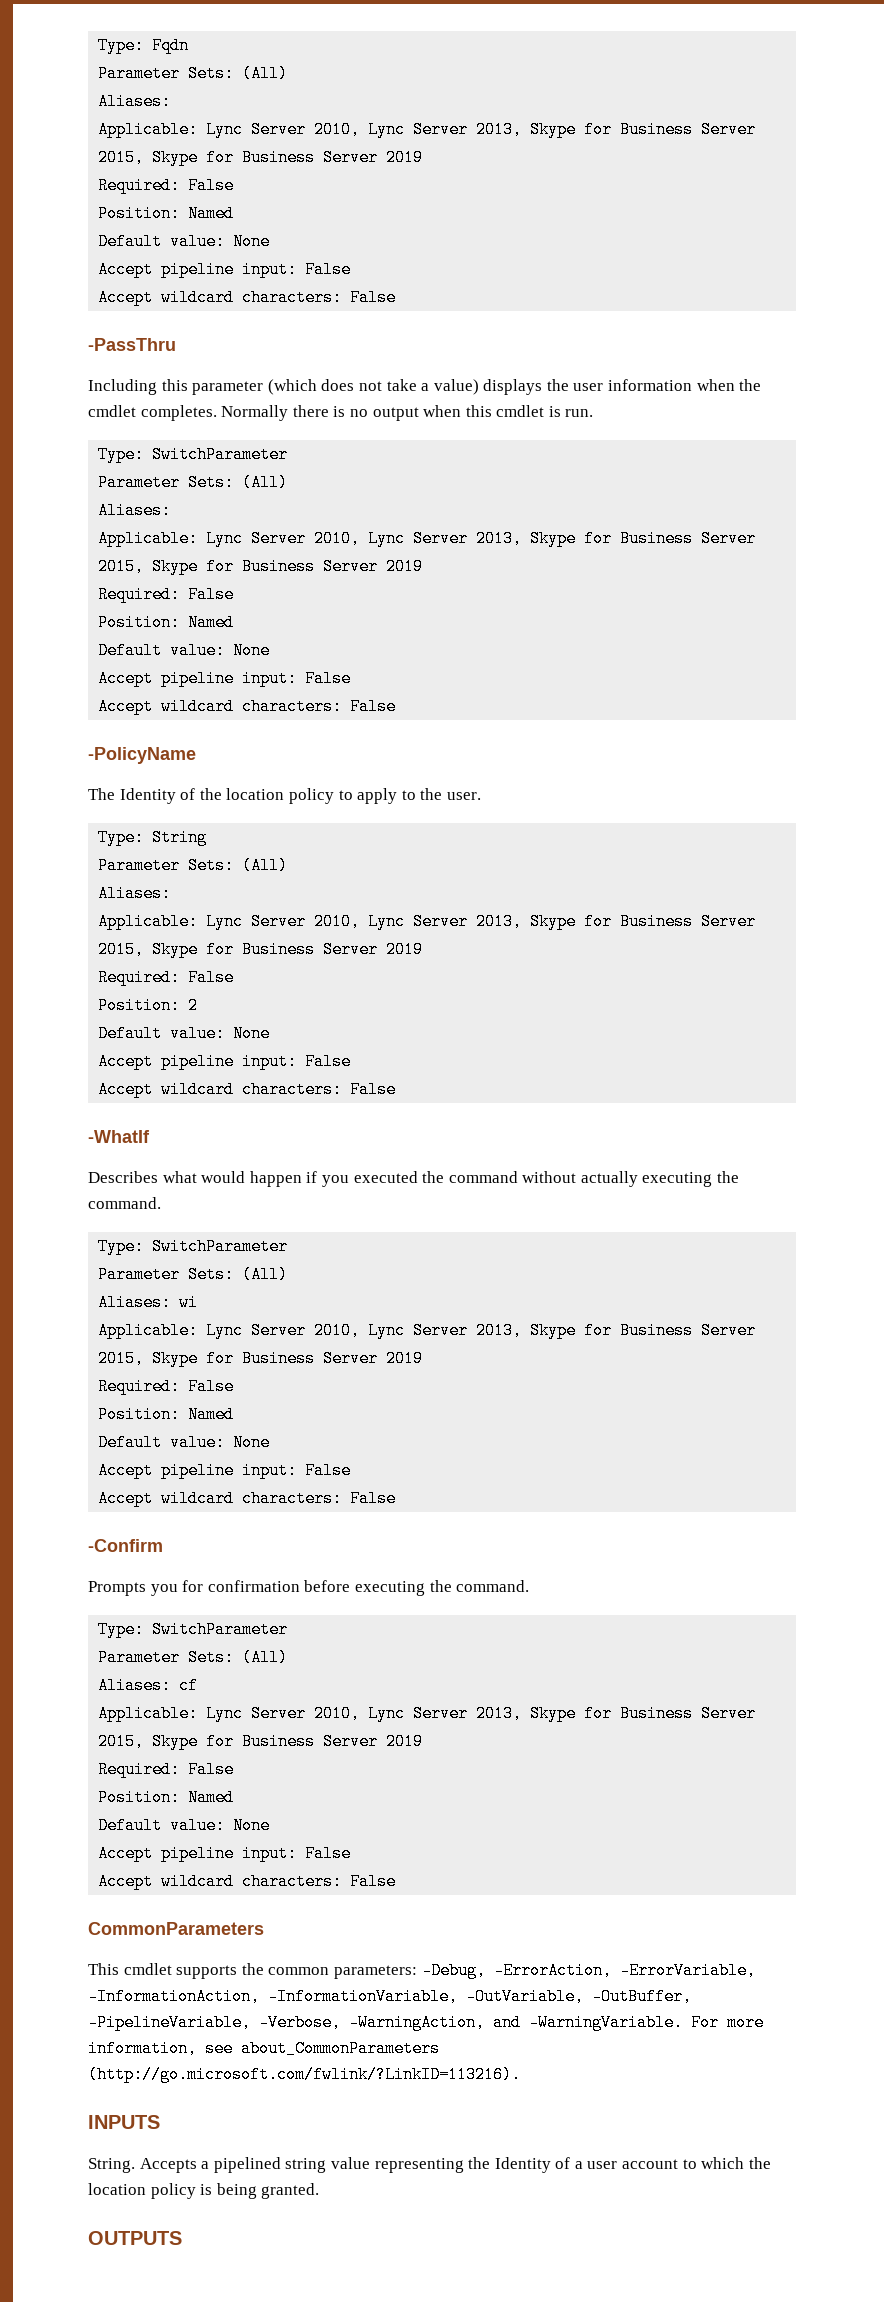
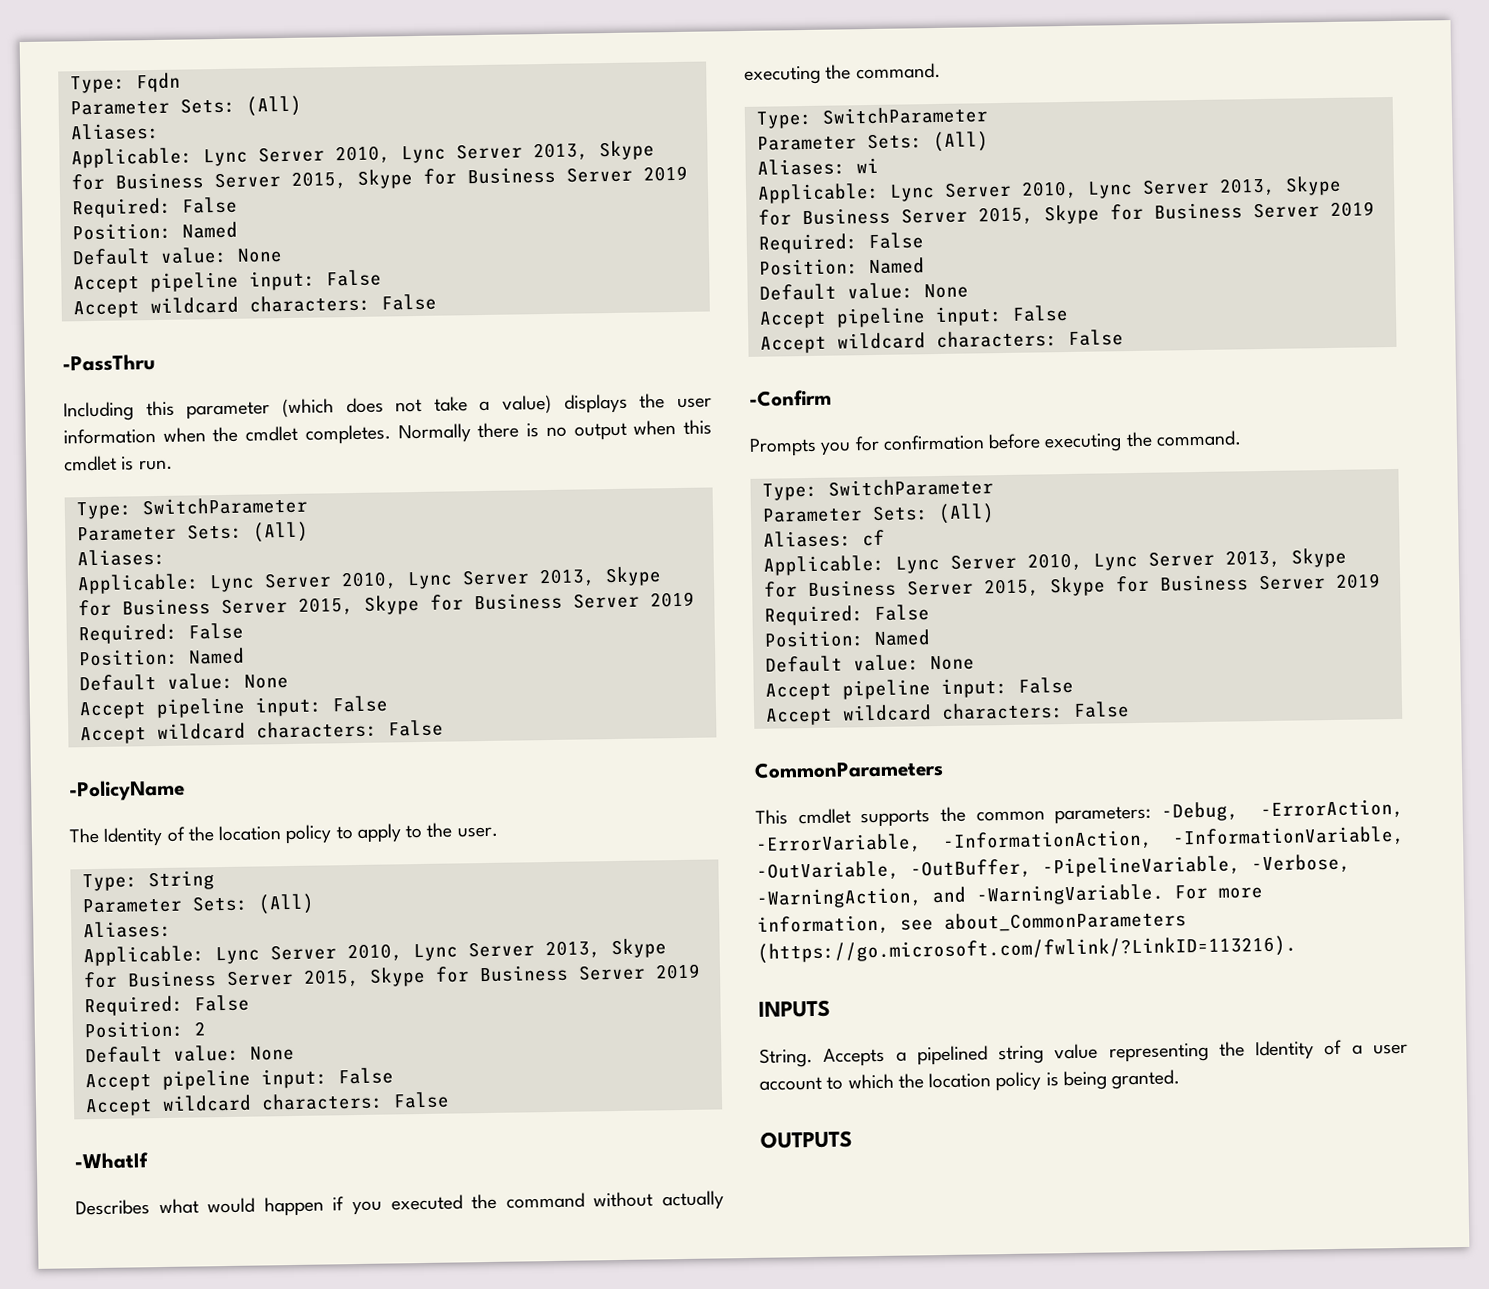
[88,2066,521,2083] (http://go.microsoft.com/fwlink/?LinkID=113216). -> [757,935,1297,964] (https://go.microsoft.com/fwlink/?LinkID=113216).

